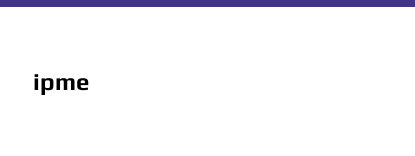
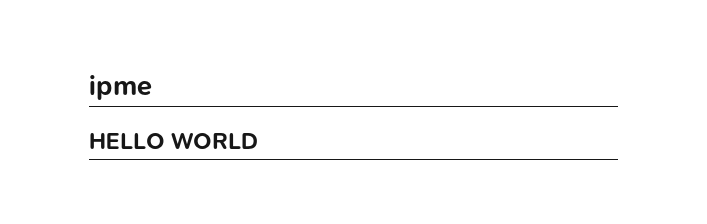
(89, 84) none -> [89,132,259,149] // HELLO WORLD

